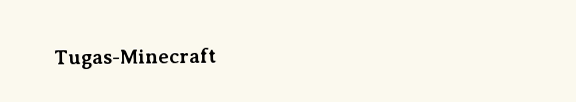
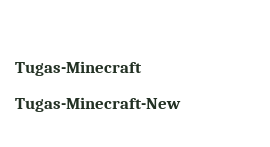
(217, 58) none -> [15,97,181,112] // Tugas-Minecraft-New

